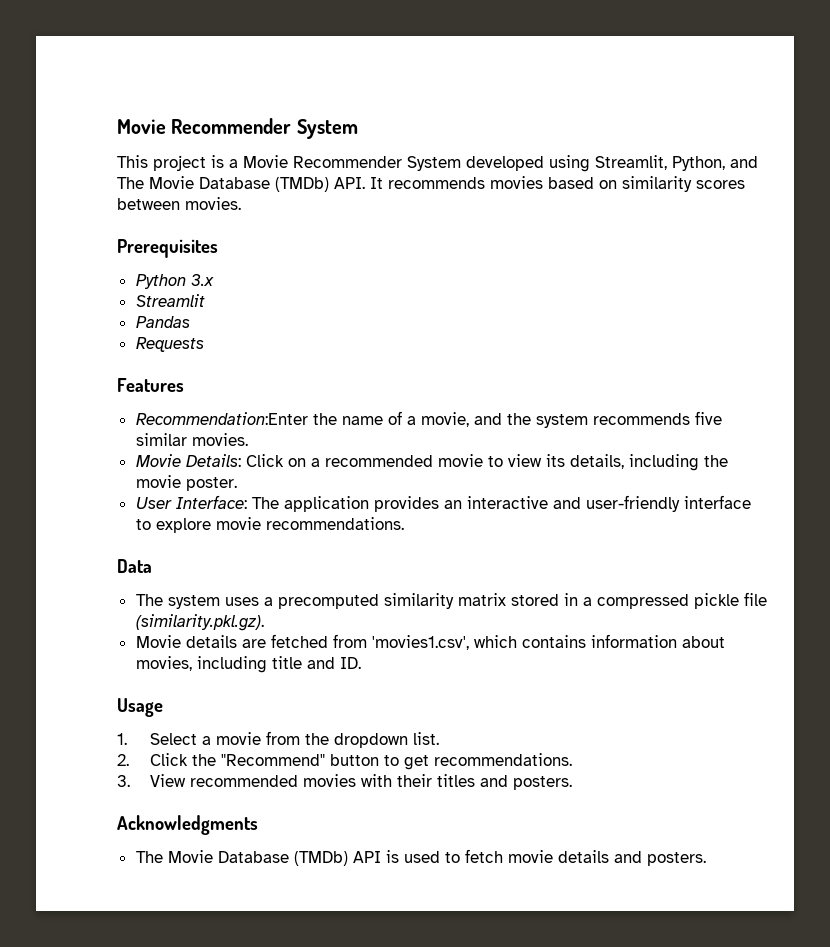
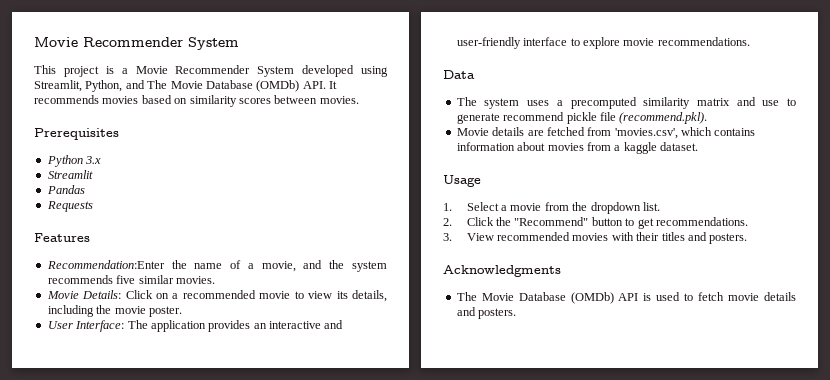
[275,177,329,192] (TMDb) -> [256,80,300,92] (OMDb)
[510,593,689,609] stored in a compressed -> [736,97,796,106] [456,112,565,124] and use to generate recommend
[135,614,264,631] (similarity.pkl.gz). -> [619,112,708,124] (recommend.pkl).
[371,635,469,650] 'movies1.csv', -> [614,128,678,139] 'movies.csv',
[135,656,361,673] movies, including title and ID. -> [547,142,698,154] movies from a kaggle dataset.
[293,851,348,866] (TMDb) -> [570,292,614,304] (OMDb)

